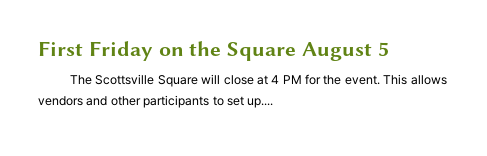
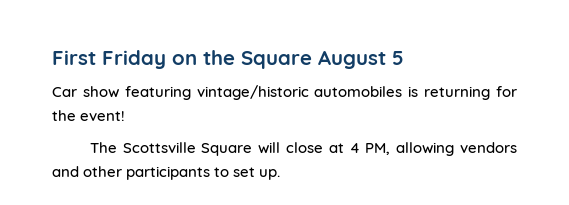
(389, 49) none -> [52,85,518,100] [52,110,126,121] // Car show featuring vintage/historic automobiles is returning for the event!
[282,74,447,85] PM for the event. This allows -> [365,142,455,156] PM, allowing
[247,98,274,108] up.... -> [259,169,281,180] up.

